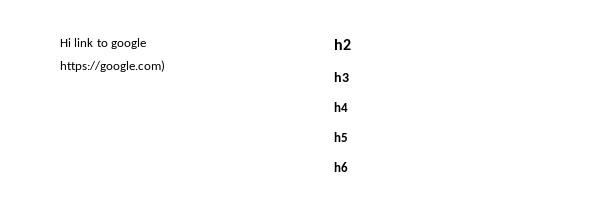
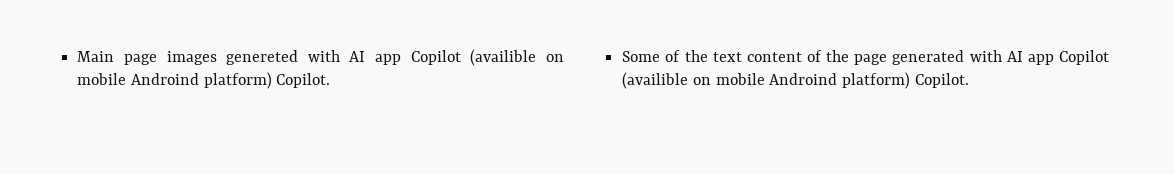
[60,38,147,49] [60,60,165,72] [334,39,351,50] [334,72,349,82] [334,102,348,112] [334,132,348,142] [334,162,348,172] Hi link to google // https://google.com) // h2 // h3 // h4 // h5 // h6 -> [77,49,565,66] [77,72,331,89] [622,50,1109,65] [622,72,969,89] Main page images genereted with AI app Copilot (availible on mobile Androind platform) Copilot. // Some of the text content of the page generated with AI app Copilot (availible on mobile Androind platform) Copilot.

